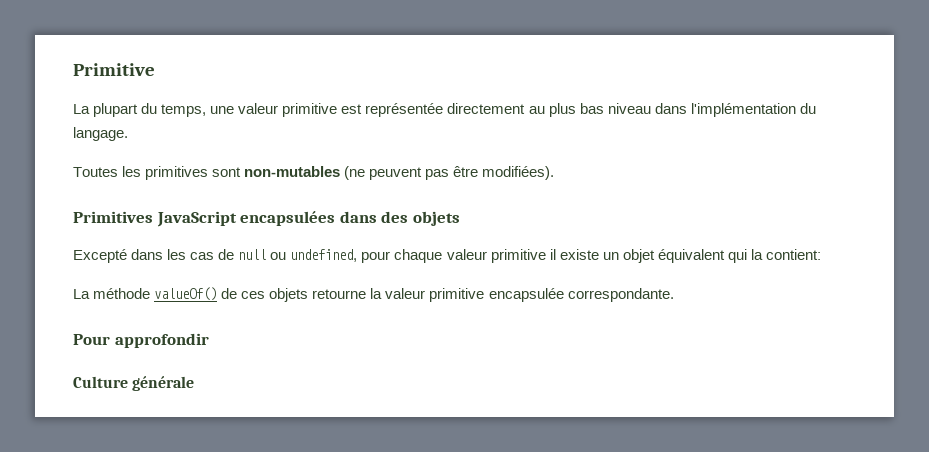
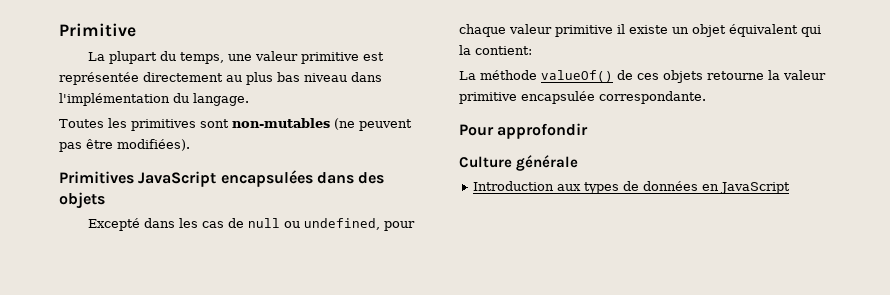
(195, 383) none -> [472,181,790,194] // Introduction aux types de données en JavaScript

